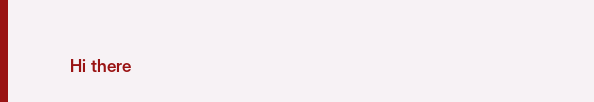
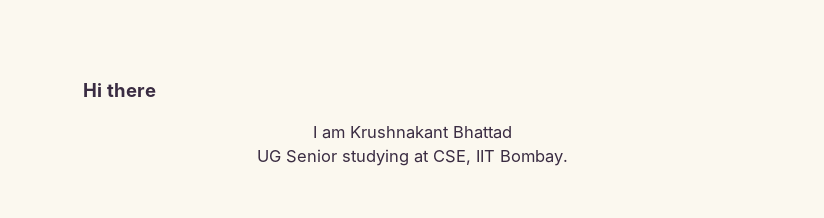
(131, 65) none -> [312,126,512,139] [256,149,568,166] // I am Krushnakant Bhattad // UG Senior studying at CSE, IIT Bombay.

